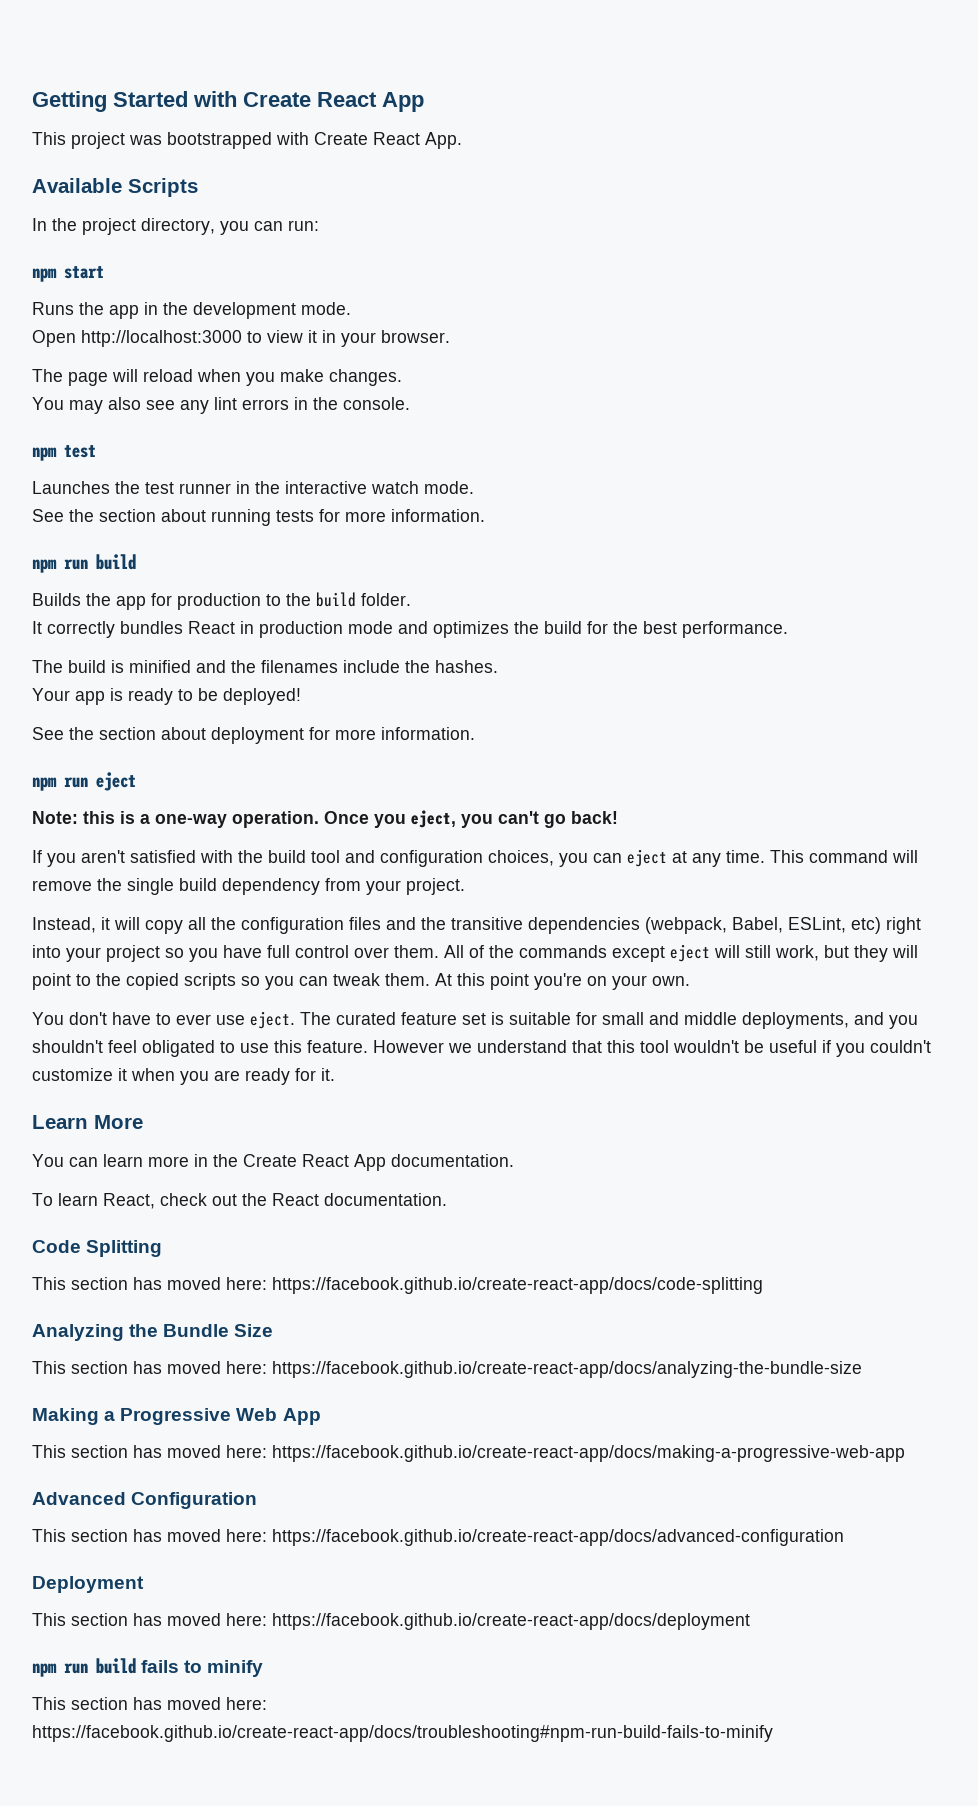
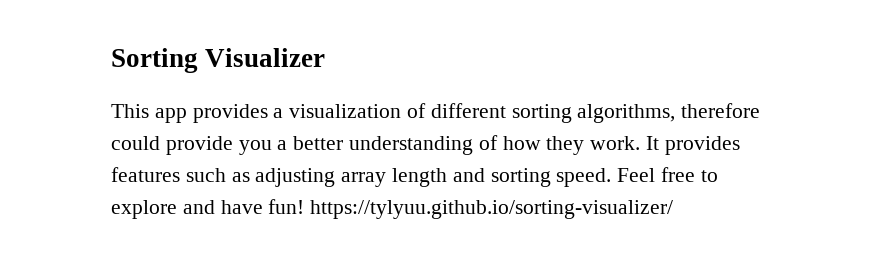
[32,91,424,112] [32,132,462,149] [32,178,198,197] [32,218,319,235] [32,266,104,282] [32,302,351,319] [32,330,450,347] [32,369,402,386] [32,397,410,414] [32,445,96,461] [32,481,474,494] [32,509,485,526] [32,554,136,573] [32,592,411,610] [32,621,788,638] [32,660,498,673] [32,688,301,705] [32,727,475,744] [32,772,136,791] [32,810,618,828] [32,849,918,867] [32,878,465,895] [32,917,921,934] [32,944,918,962] [32,973,690,990] [32,1011,918,1029] [32,1040,931,1057] [32,1068,335,1085] [32,1115,143,1129] [32,1154,514,1171] [32,1193,447,1209] [32,1240,163,1257] [32,1277,763,1294] [32,1324,274,1341] [32,1361,862,1378] [32,1408,321,1425] [32,1445,905,1462] [32,1492,258,1509] [32,1529,844,1546] [32,1576,144,1593] [32,1613,750,1630] [32,1658,264,1677] [32,1697,267,1710] [32,1725,773,1742] Getting Started with Create React App // This project was bootstrapped with Create React App. // Available Scripts // In the project directory, you can run: // npm start // Runs the app in the development mode. // Open http://localhost:3000 to view it in your browser. // The page will reload when you make changes. // You may also see any lint errors in the console. // npm test // Launches the test runner in the interactive watch mode. // See the section about running tests for more information. // npm run build // Builds the app for production to the build folder. // It correctly bundles React in production mode and optimizes the build for the best performance. // The build is minified and the filenames include the hashes. // Your app is ready to be deployed! // See the section about deployment for more information. // npm run eject // Note: this is a one-way operation. Once you eject, you can't go back! // If you aren't satisfied with the build tool and configuration choices, you can eject at any time. This command will remove the single build dependency from your project. // Instead, it will copy all the configuration files and the transitive dependencies (webpack, Babel, ESLint, etc) right into your project so you have full control over them. All of the commands except eject will still work, but they will point to the copied scripts so you can tweak them. At this point you're on your own. // You don't have to ever use eject. The curated feature set is suitable for small and middle deployments, and you shouldn't feel obligated to use this feature. However we understand that this tool wouldn't be useful if you couldn't customize it when you are ready for it. // Learn More // You can learn more in the Create React App documentation. // To learn React, check out the React documentation. // Code Splitting // This section has moved here: https://facebook.github.io/create-react-app/docs/code-splitting // Analyzing the Bundle Size // This section has moved here: https://facebook.github.io/create-react-app/docs/analyzing-the-bundle-size // Making a Progressive Web App // This section has moved here: https://facebook.github.io/create-react-app/docs/making-a-progressive-web-app // Advanced Configuration // This section has moved here: https://facebook.github.io/create-react-app/docs/advanced-configuration // Deployment // This section has moved here: https://facebook.github.io/create-react-app/docs/deployment // npm run build fails to minify // This section has moved here: https://facebook.github.io/create-react-app/docs/troubleshooting#npm-run-build-fails-to-minify -> [111,48,326,73] [111,103,761,123] [111,135,740,155] [111,167,718,187] [111,199,674,219] Sorting Visualizer // This app provides a visualization of different sorting algorithms, therefore could provide you a better understanding of how they work. It provides features such as adjusting array length and sorting speed. Feel free to explore and have fun! https://tylyuu.github.io/sorting-visualizer/

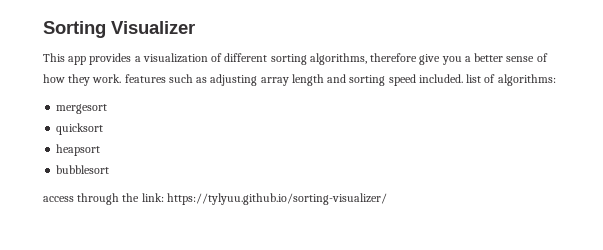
[111,136,233,155] could provide -> [419,54,441,65] give
[349,136,474,155] understanding -> [506,56,535,62] sense
[646,136,740,155] It provides -> (122, 78) none
[556,167,718,187] [111,199,305,219] speed. Feel free to explore and have fun! -> [388,74,556,86] [56,104,108,114] [56,123,104,135] [56,144,101,156] [56,165,110,174] [43,193,164,205] speed included. list of algorithms: // mergesort // quicksort // heapsort // bubblesort // access through the link:

